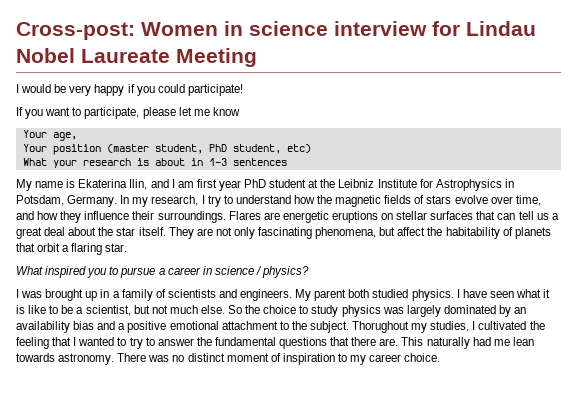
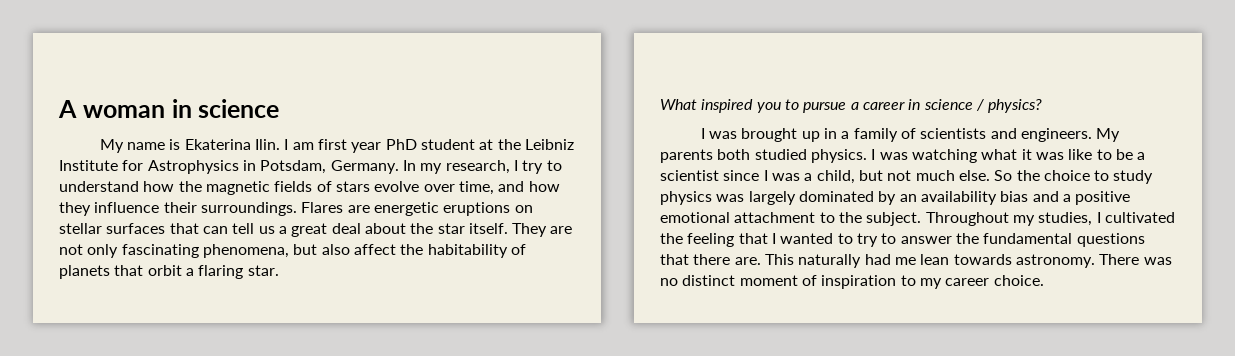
[16,21,536,40] [16,48,257,67] [16,84,243,96] [16,107,240,119] [22,130,77,141] [22,144,311,155] [22,158,287,168] Cross-post: Women in science interview for Lindau Nobel Laureate Meeting // I would be very happy if you could participate! // If you want to participate, please let me know // Your age, // Your position (master student, PhD student, etc) // What your research is about in 1-3 sentences -> [58,99,280,118] A woman in science
[129,179,169,190] Ilin, and -> [255,139,281,150] Ilin.
(396, 231) none -> [321,244,350,255] also
[314,289,347,301] parent -> [660,149,713,163] parents
[462,289,514,298] have seen -> [879,149,977,163] was watching
[16,305,25,314] is -> [1035,152,1064,160] was
[85,305,131,316] scientist, -> [660,170,855,184] scientist since I was a child,
[352,321,410,333] Thorughout -> [925,212,1009,226] Throughout

